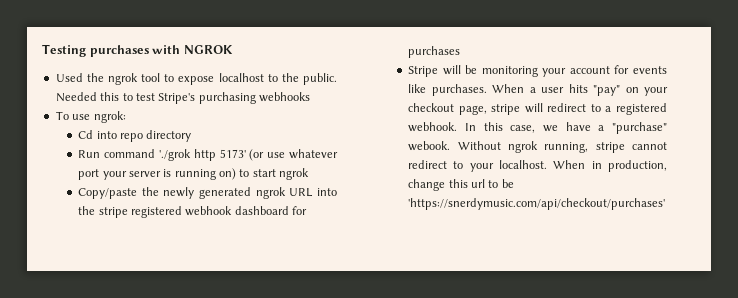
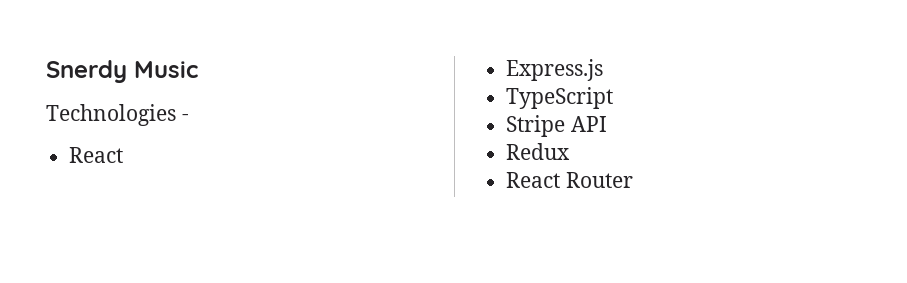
[42,44,233,57] [55,73,337,85] [55,92,310,104] [55,111,126,123] [78,130,192,142] [78,149,338,161] [78,168,310,180] [78,187,337,199] [78,206,308,218] [408,46,461,58] [408,65,667,77] [408,84,668,96] [408,103,667,115] [408,122,667,134] [408,141,667,153] [408,160,667,172] [408,179,514,191] [408,198,666,210] Testing purchases with NGROK // Used the ngrok tool to expose localhost to the public. Needed this to test Stripe's purchasing webhooks // To use ngrok: // Cd into repo directory // Run command './grok http 5173' (or use whatever port your server is running on) to start ngrok // Copy/paste the newly generated ngrok URL into the stripe registered webhook dashboard for purchases // Stripe will be monitoring your account for events like purchases. When a user hits "pay" on your checkout page, stripe will redirect to a registered webhook. In this case, we have a "purchase" webook. Without ngrok running, stripe cannot redirect to your localhost. When in production, change this url to be 'https://snerdymusic.com/api/checkout/purchases' -> [46,60,198,83] [46,104,189,126] [69,147,124,163] [506,59,604,81] [506,87,614,109] [506,115,607,137] [506,143,571,160] [506,172,633,188] Snerdy Music // Technologies - // React // Express.js // TypeScript // Stripe API // Redux // React Router

